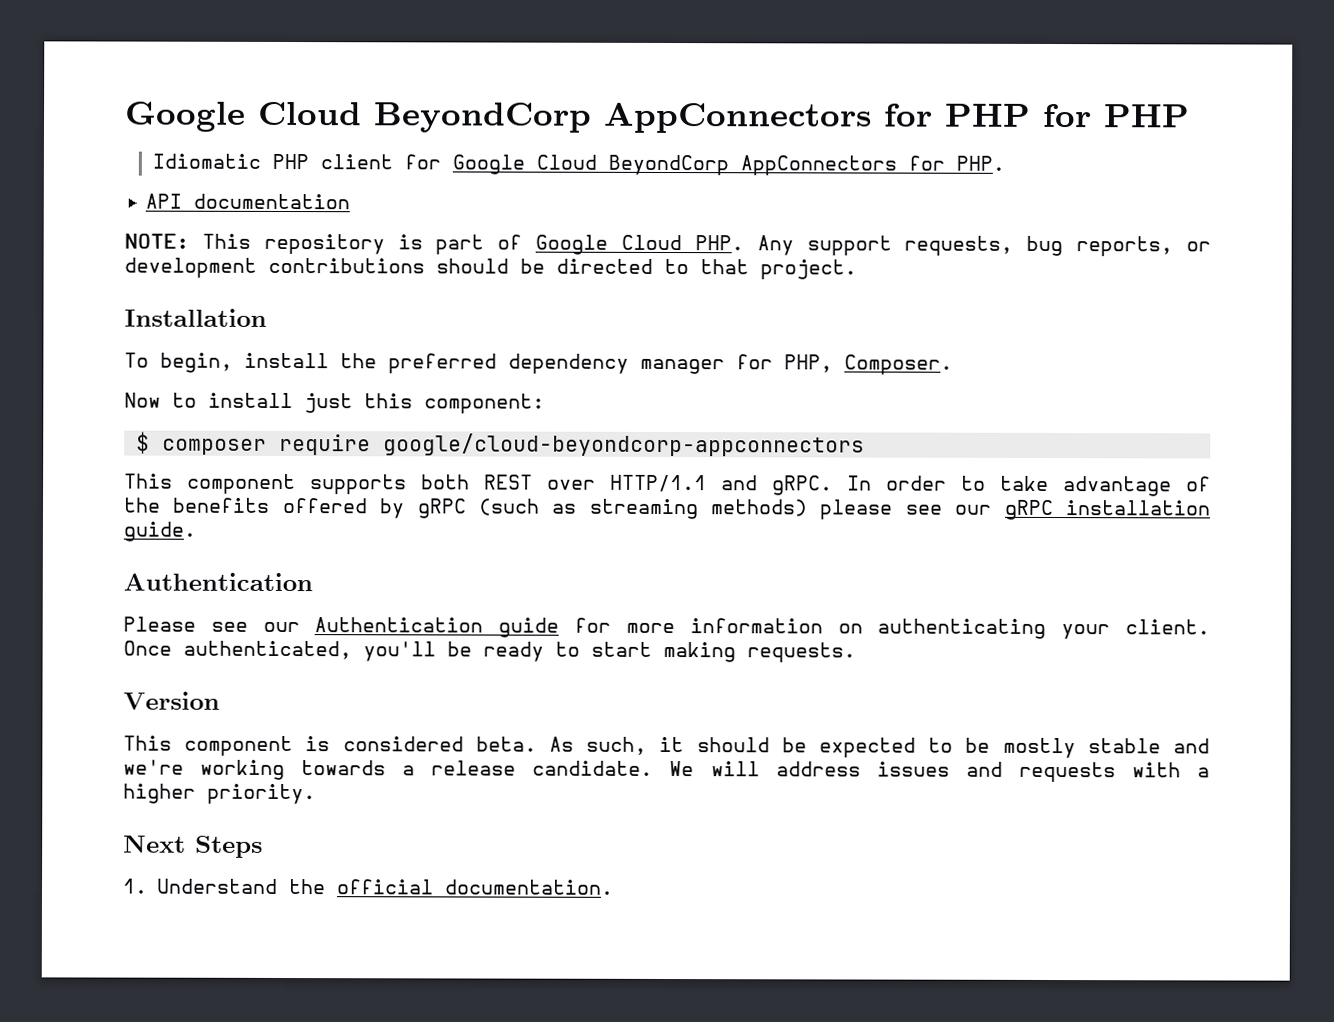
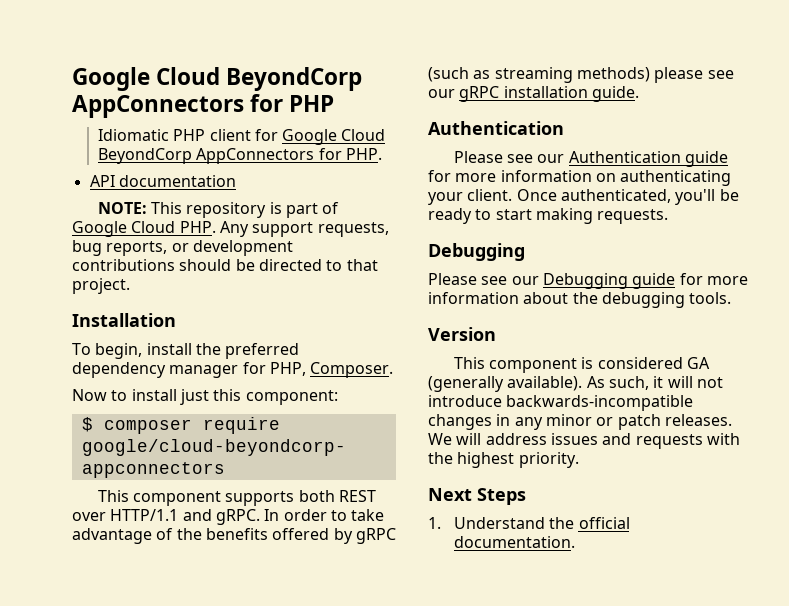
[1043,103,1190,128] for PHP -> (335, 103) none
(856, 652) none -> [428,243,525,261] [428,273,748,289] [428,292,732,308] // Debugging // Please see our Debugging guide for more information about the debugging tools.
[475,736,1211,759] [123,759,654,781] beta. As such, it should be expected to be mostly stable and we're working towards a release candidate. -> [687,357,711,369] [428,376,723,392] [428,395,694,411] [428,414,732,430] GA (generally available). As such, it will not introduce backwards-incompatible changes in any minor or patch releases.
[1197,767,1211,778] [123,783,196,804] a higher -> [428,452,515,468] the highest

